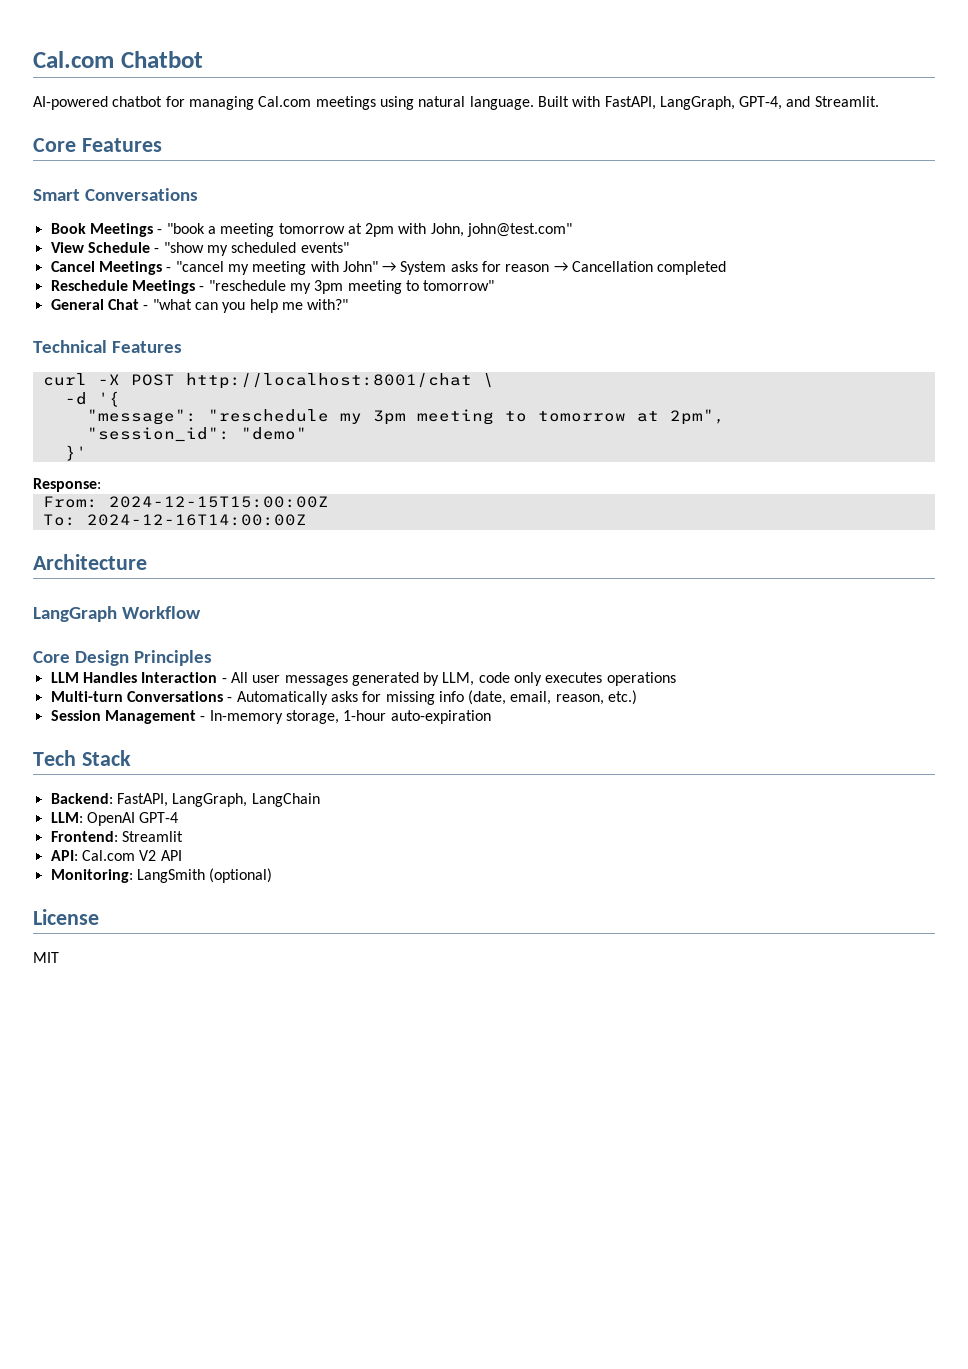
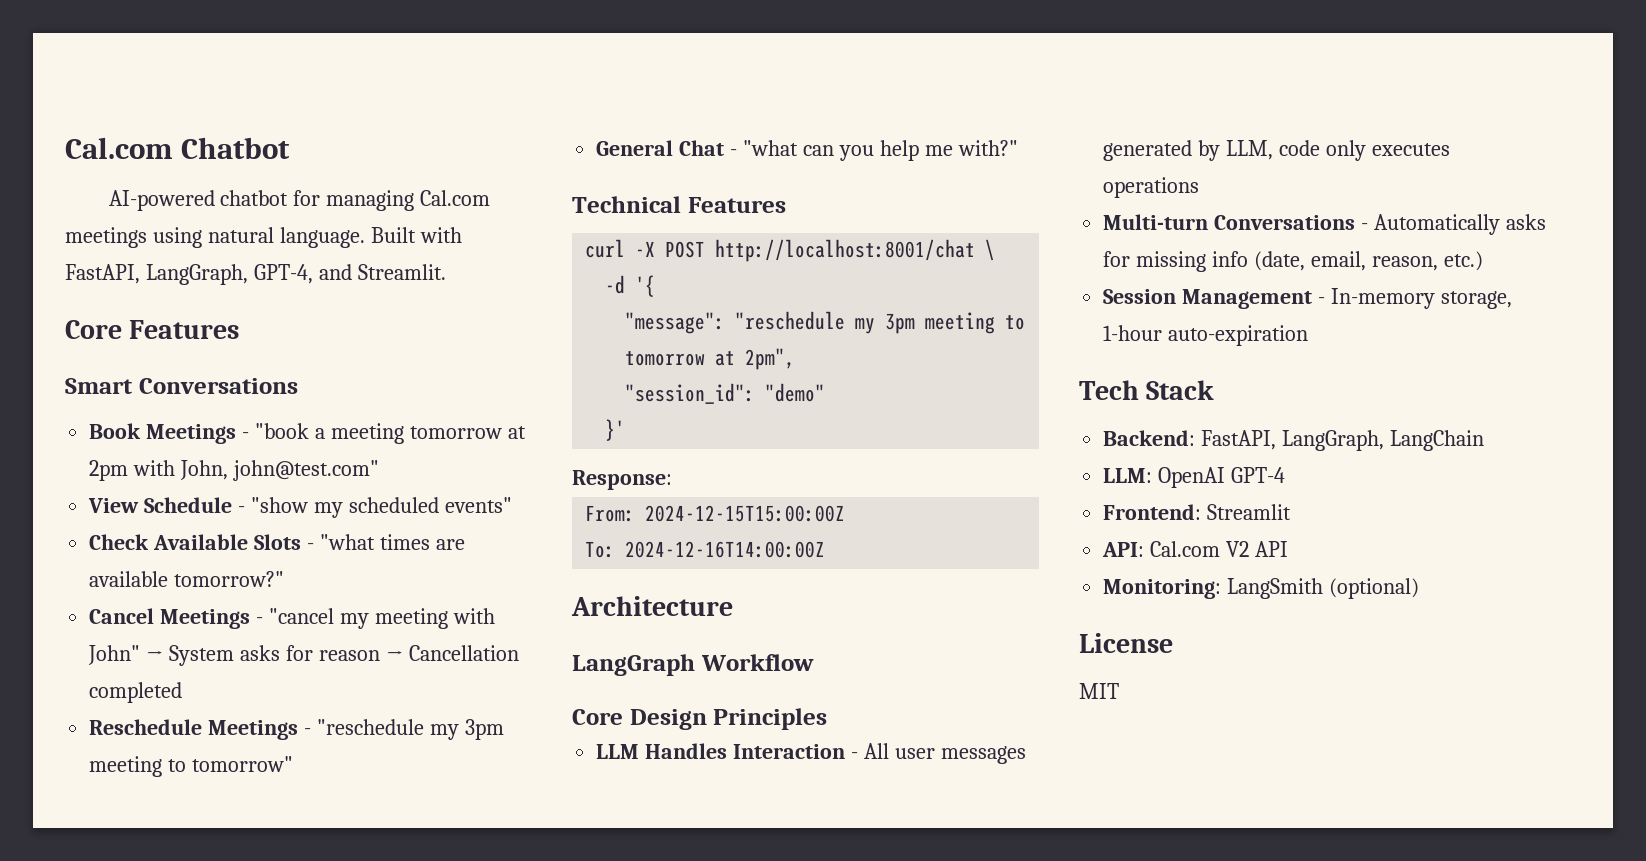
(349, 247) none -> [89,534,465,550] [89,571,285,587] // Check Available Slots - "what times are available tomorrow?"

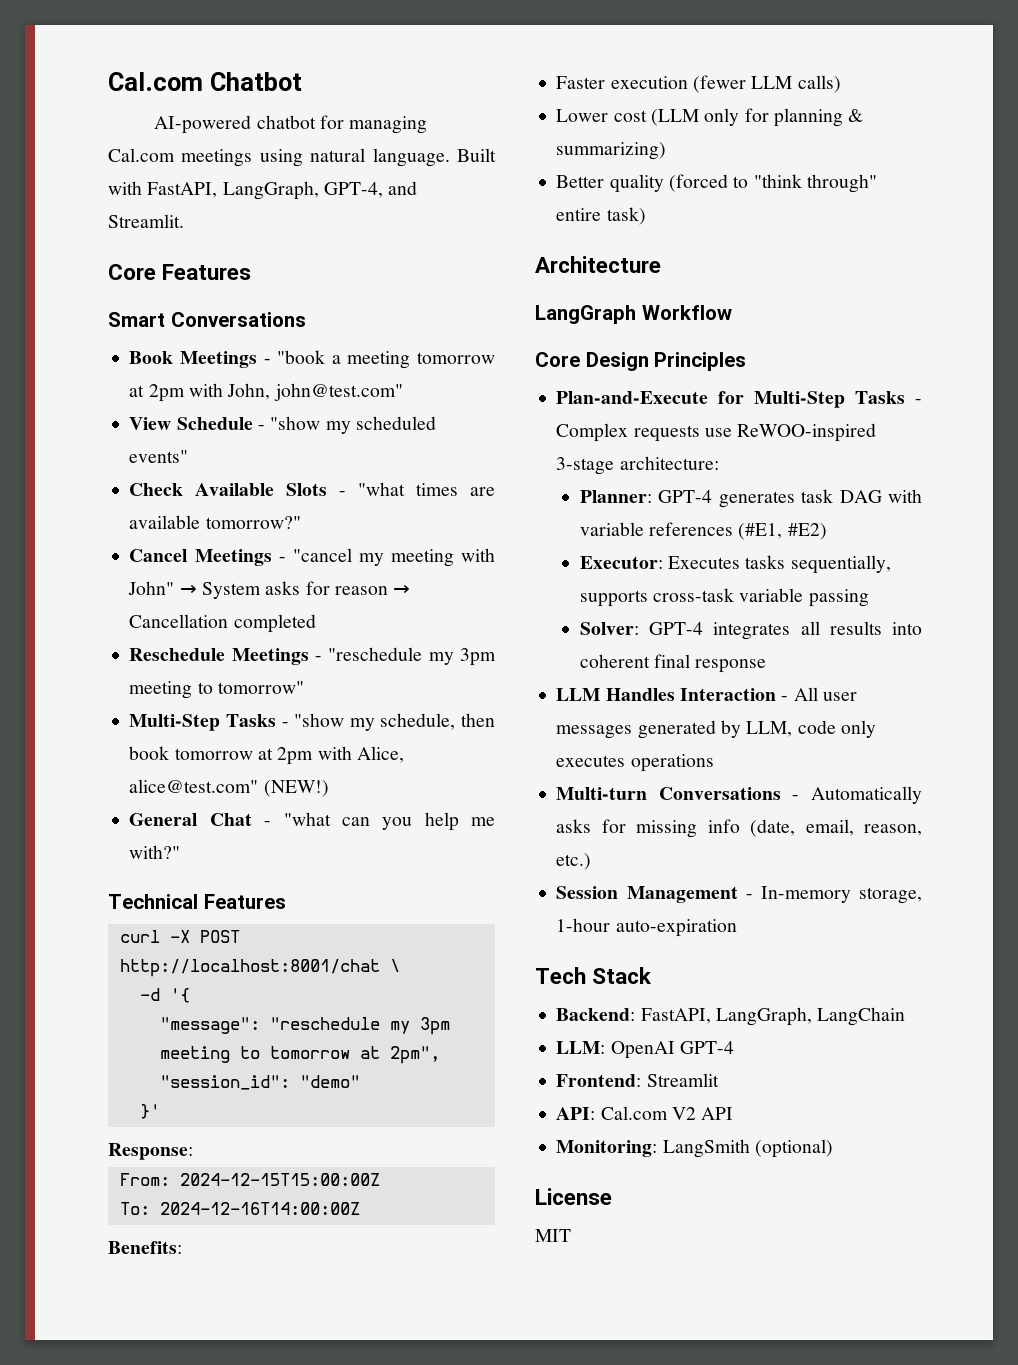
(294, 764) none -> [129,713,495,731] [129,746,404,765] [129,779,329,797] // Multi-Step Tasks - "show my schedule, then book tomorrow at 2pm with Alice, alice@test.com" (NEW!)
(826, 549) none -> [108,1241,182,1254] [556,75,841,93] [556,108,864,127] [556,142,667,160] [556,174,877,193] [556,207,646,225] // Benefits: // Faster execution (fewer LLM calls) // Lower cost (LLM only for planning & summarizing) // Better quality (forced to "think through" entire task)
(828, 719) none -> [556,391,922,408] [556,423,877,442] [556,456,719,475] [579,489,922,508] [579,522,827,540] [579,555,891,574] [579,588,869,607] [579,621,922,640] [579,654,767,673] // Plan-and-Execute for Multi-Step Tasks - Complex requests use ReWOO-inspired 3-stage architecture: // Planner: GPT-4 generates task DAG with variable references (#E1, #E2) // Executor: Executes tasks sequentially, supports cross-task variable passing // Solver: GPT-4 integrates all results into coherent final response

